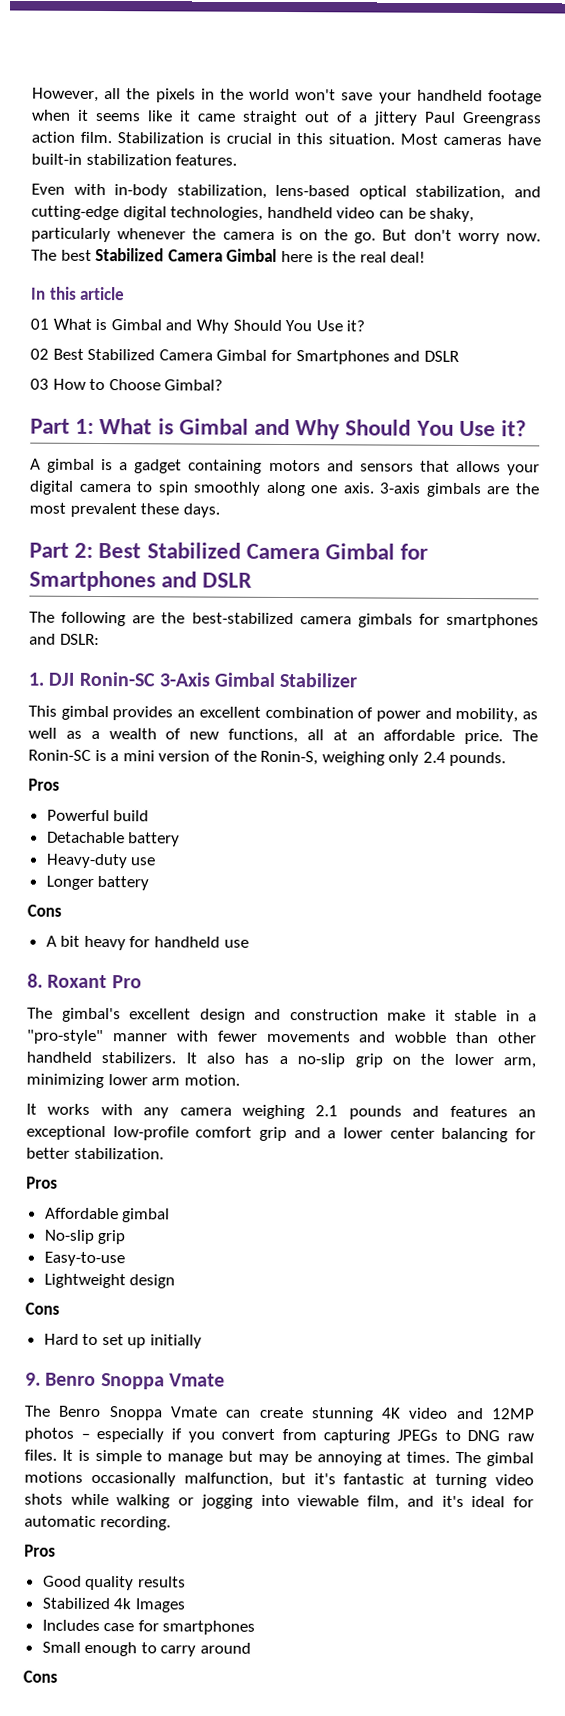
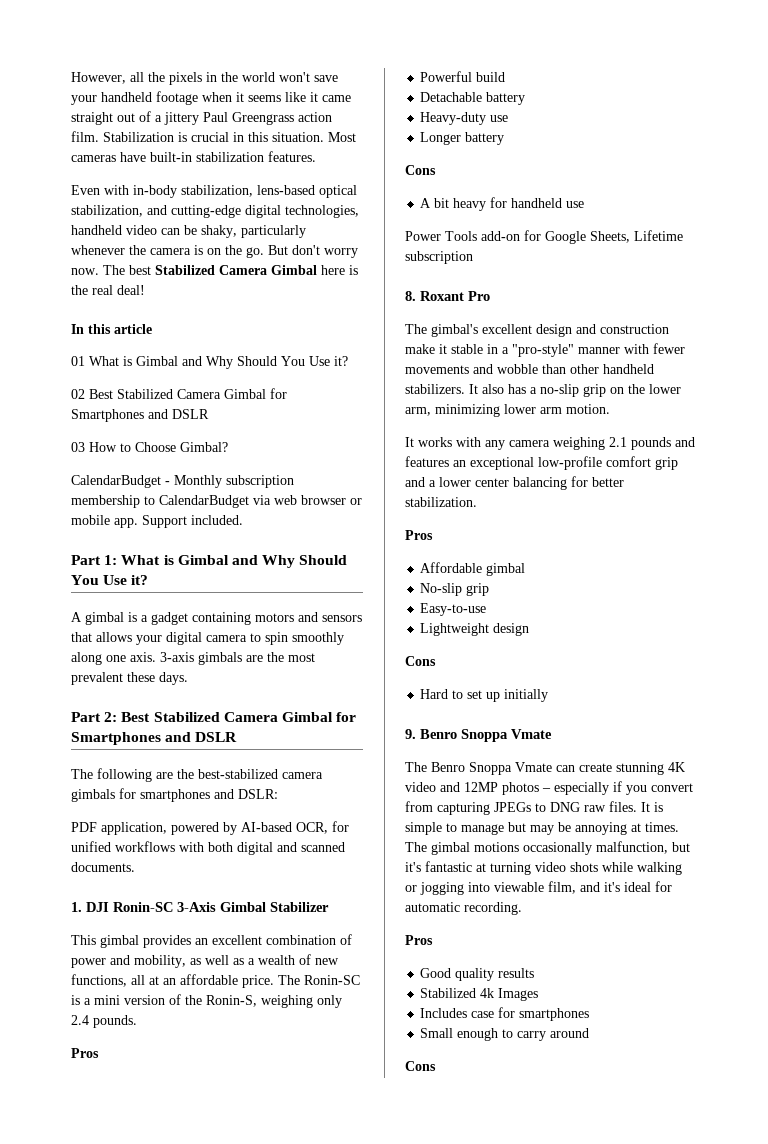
(224, 385) none -> [71,475,294,488] [71,495,362,508] [71,515,243,528] // CalendarBudget - Monthly subscription membership to CalendarBudget via web browser or mobile app. Support included.
(100, 639) none -> [71,821,349,835] [71,841,345,855] [71,862,135,872] // PDF application, powered by AI-based OCR, for unified workflows with both digital and scanned documents.
(249, 943) none -> [405,230,683,244] [405,251,473,264] // Power Tools add-on for Google Sheets, Lifetime subscription

